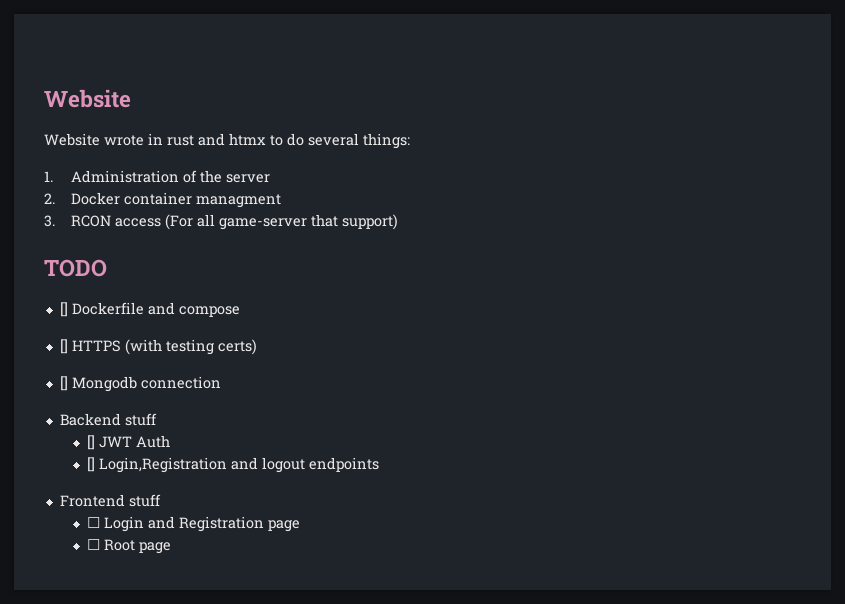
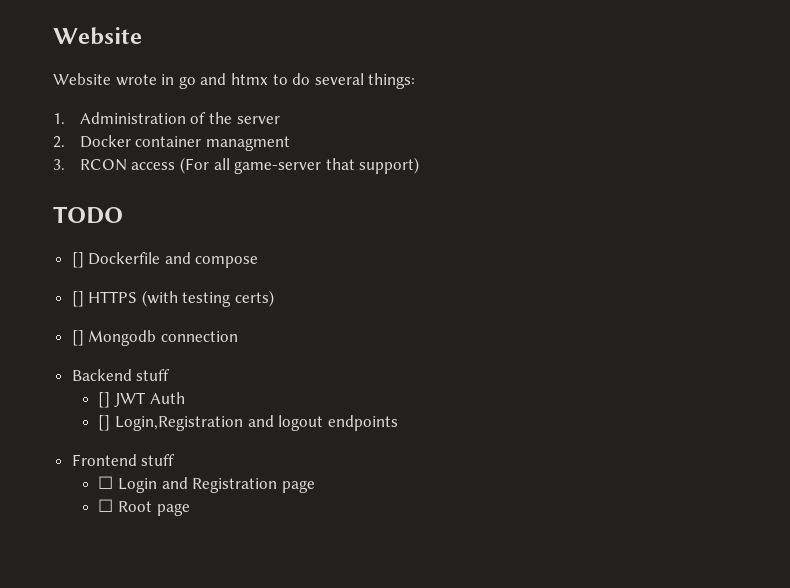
[167,135,194,146] rust -> [178,76,196,89] go

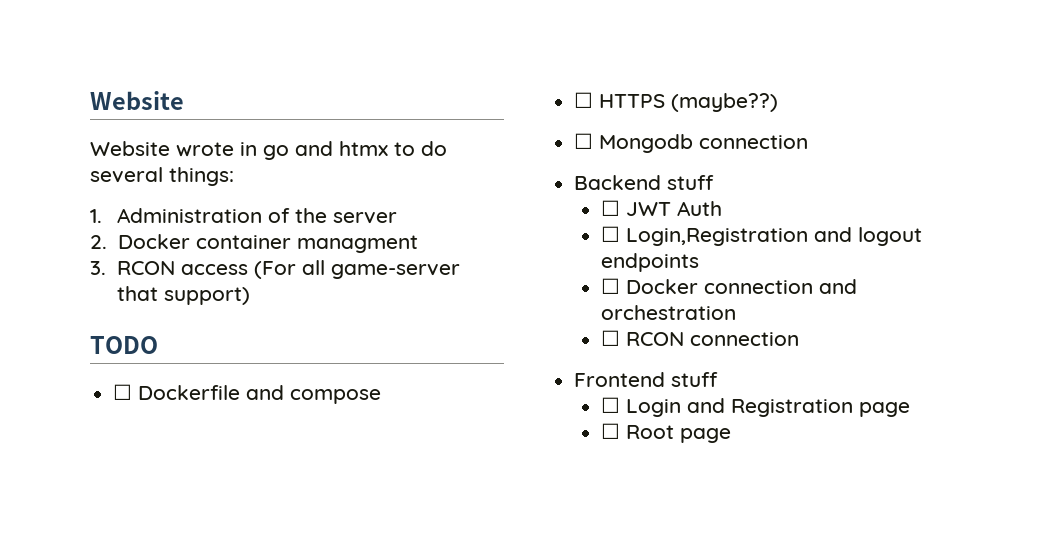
[71,252,84,268] [] -> [113,384,133,400] ☐
[71,290,275,307] [71,330,84,346] [] HTTPS (with testing certs) // [] -> [574,92,779,112] [574,133,594,149] ☐ HTTPS (maybe??) // ☐
[98,392,111,408] [] -> [600,200,620,216] ☐
[98,415,111,431] [] -> [600,226,620,242] ☐
(398, 423) none -> [600,278,857,294] [600,305,736,320] [600,330,799,346] // ☐ Docker connection and orchestration // ☐ RCON connection

